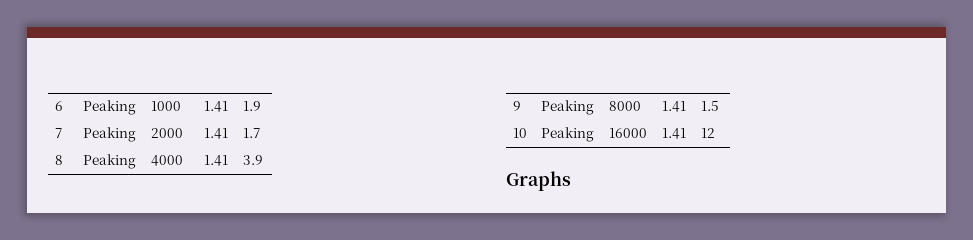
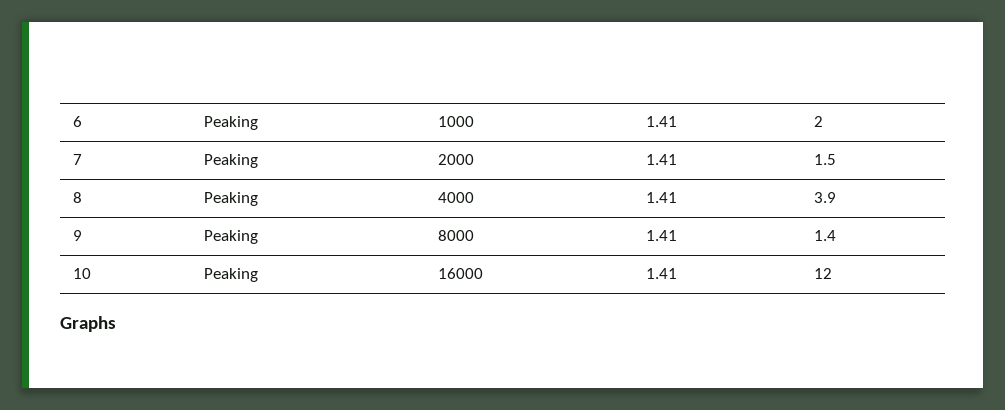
[242,101,261,111] 1.9 -> [814,116,824,127] 2
[242,128,260,138] 1.7 -> [814,154,837,165] 1.5
[700,101,719,111] 1.5 -> [814,230,837,241] 1.4

